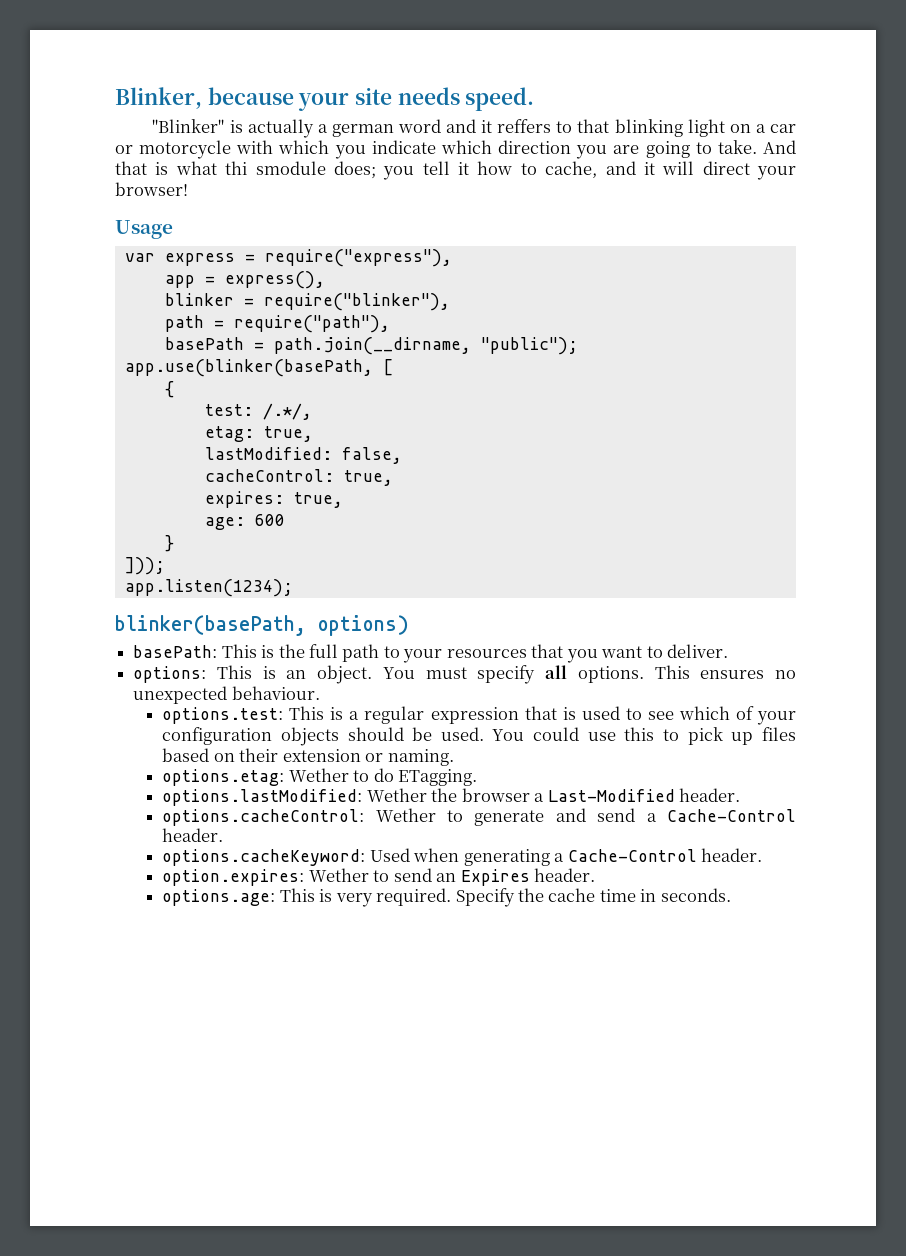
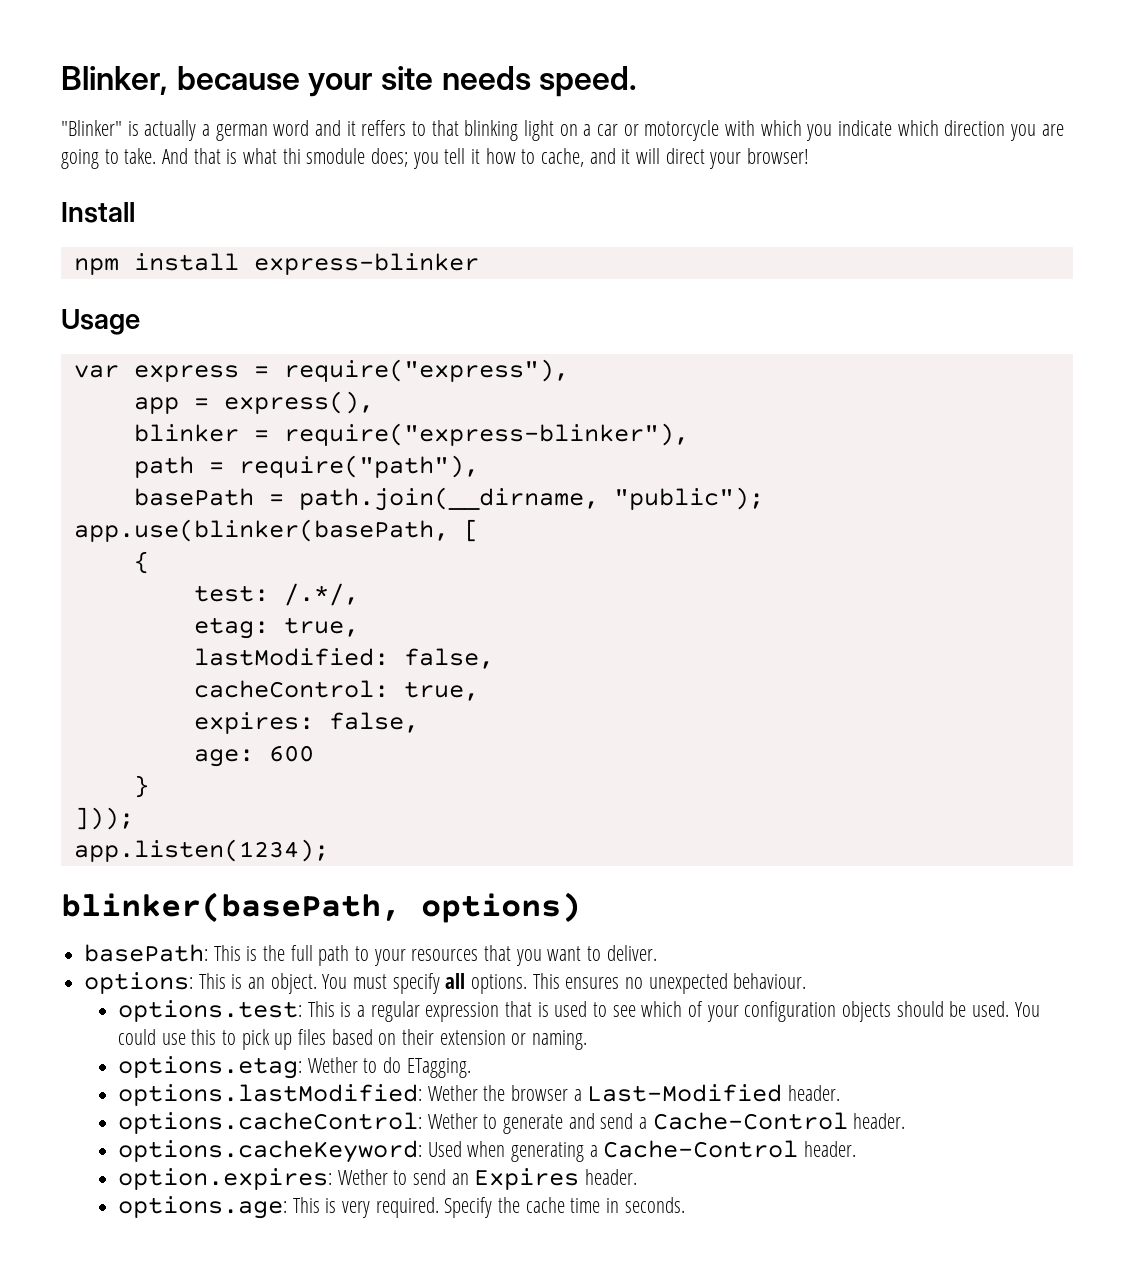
(188, 189) none -> [61,202,135,223] [73,253,479,275] // Install // npm install express-blinker
[263,293,450,311] require("blinker"), -> [283,423,689,446] require("express-blinker"),
[293,492,343,508] true, -> [328,712,419,733] false,

